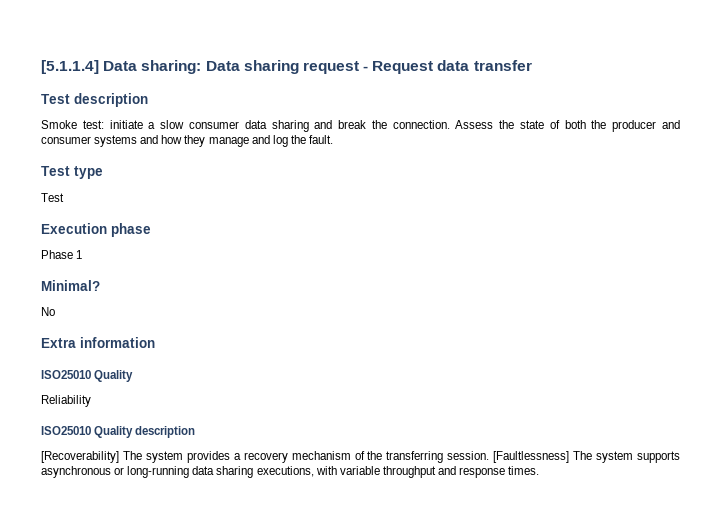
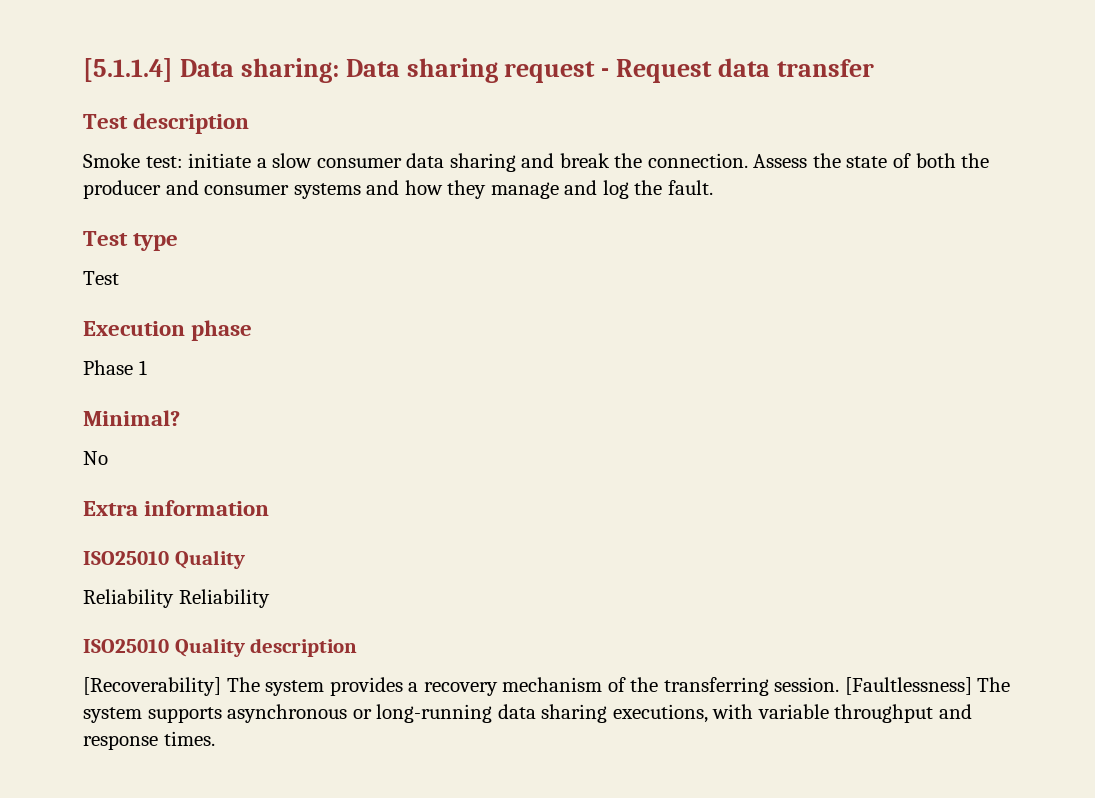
(91, 401) none -> [178,589,270,608] Reliability

